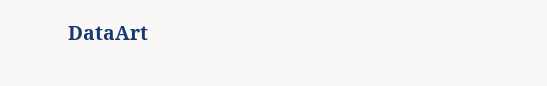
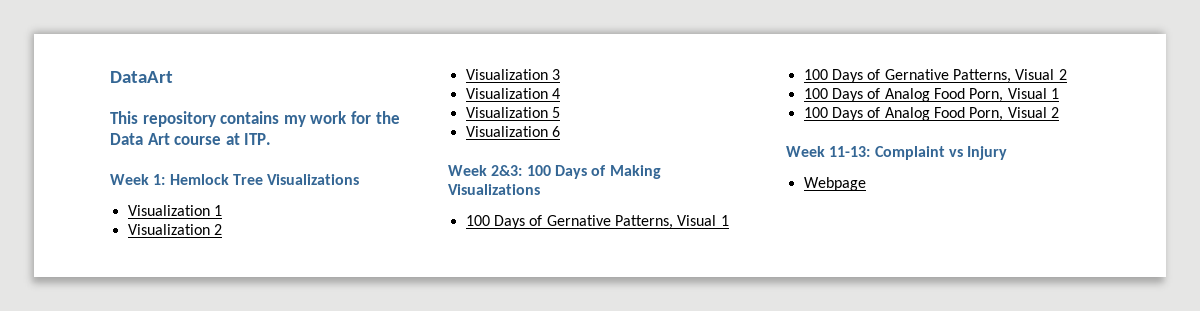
(148, 33) none -> [110,111,400,127] [110,133,272,145] [110,174,360,185] [127,205,222,216] [127,224,222,235] [465,69,560,80] [465,88,560,99] [465,107,560,118] [465,126,560,137] [448,165,661,179] [448,184,540,195] [465,215,729,229] [803,69,1067,83] [803,88,1059,102] [803,107,1059,121] [786,146,1008,160] [803,177,866,191] // This repository contains my work for the Data Art course at ITP. // Week 1: Hemlock Tree Visualizations // Visualization 1 // Visualization 2 // Visualization 3 // Visualization 4 // Visualization 5 // Visualization 6 // Week 2&3: 100 Days of Making Visualizations // 100 Days of Gernative Patterns, Visual 1 // 100 Days of Gernative Patterns, Visual 2 // 100 Days of Analog Food Porn, Visual 1 // 100 Days of Analog Food Porn, Visual 2 // Week 11-13: Complaint vs Injury // Webpage

